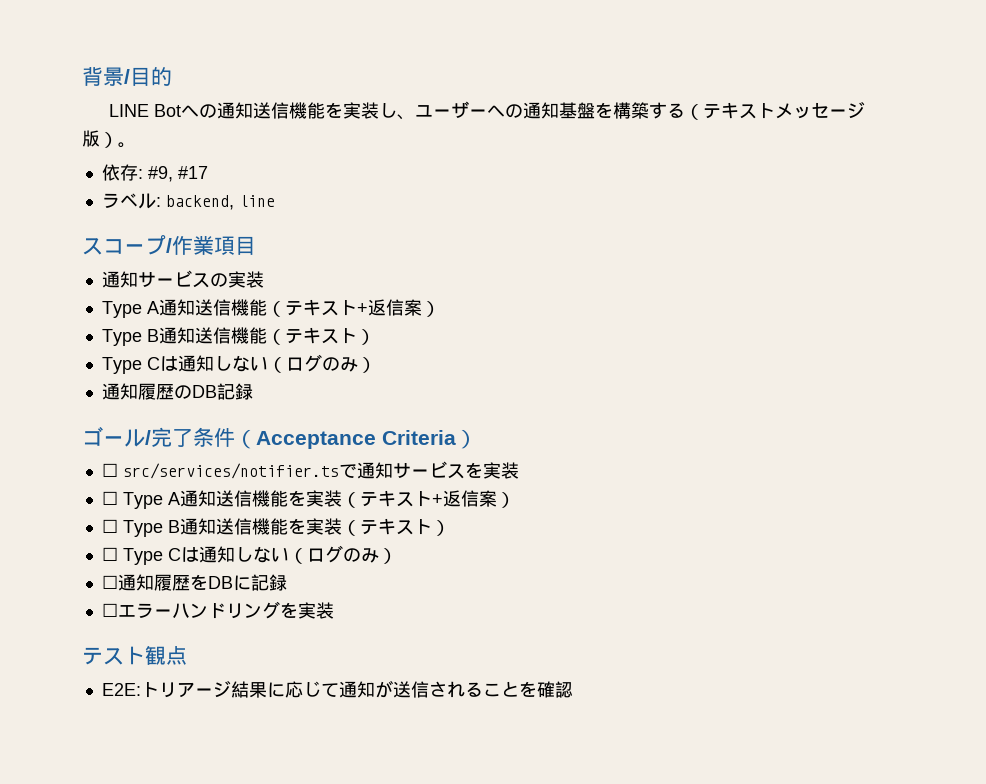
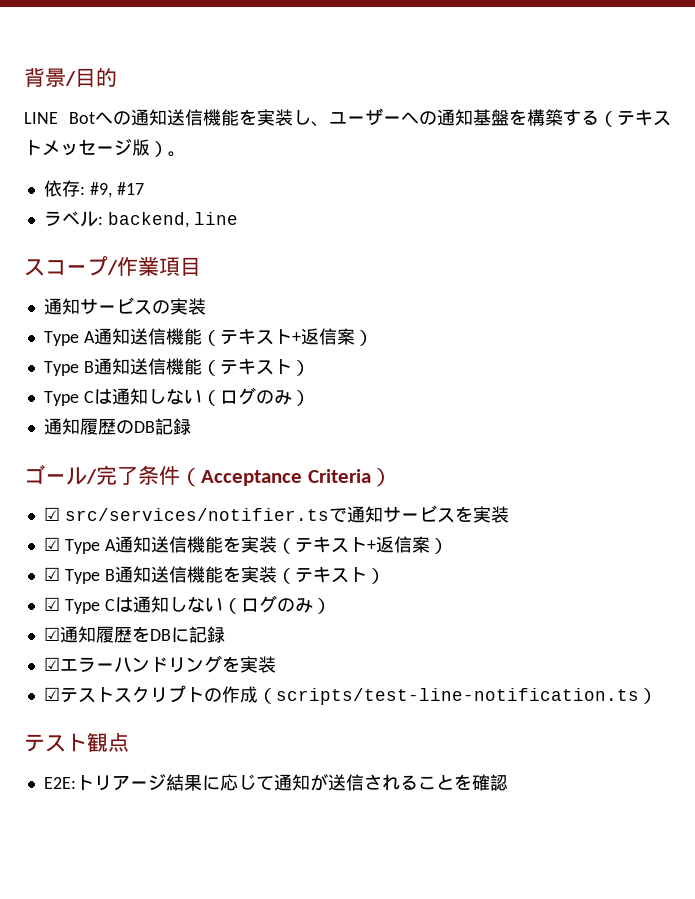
[101,463,118,477] ☐ -> [43,507,60,521] ☑
[101,491,118,505] ☐ -> [43,537,60,551] ☑
[101,519,118,533] ☐ -> [43,567,60,581] ☑
[101,545,397,565] [101,575,118,589] ☐ Type Cは通知しない（ログのみ） // ☐ -> [43,595,331,614] [43,627,60,641] ☑ Type Cは通知しない（ログのみ） // ☑
[101,603,118,617] ☐ -> [43,657,60,671] ☑
(334, 610) none -> [43,685,657,705] // ☑テストスクリプトの作成（scripts/test-line-notification.ts）

